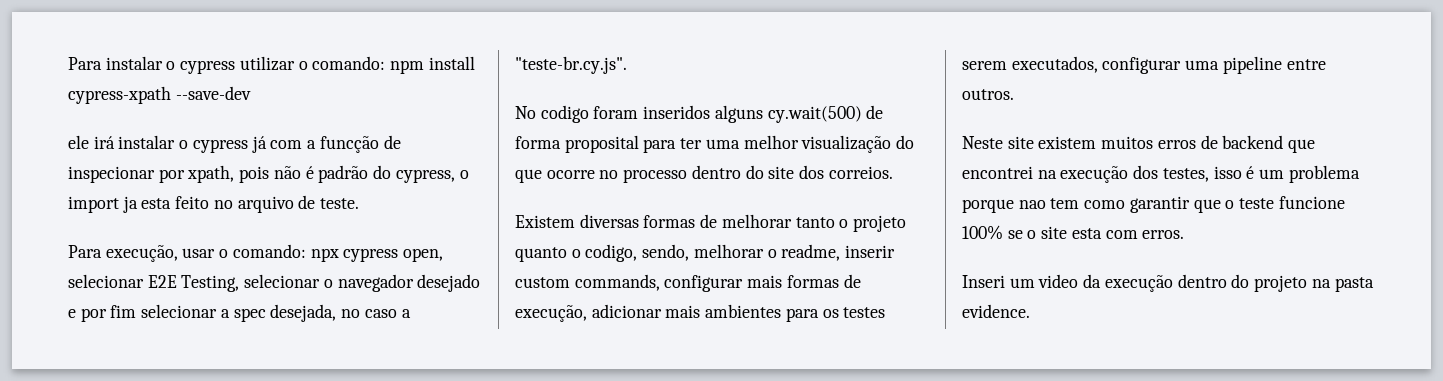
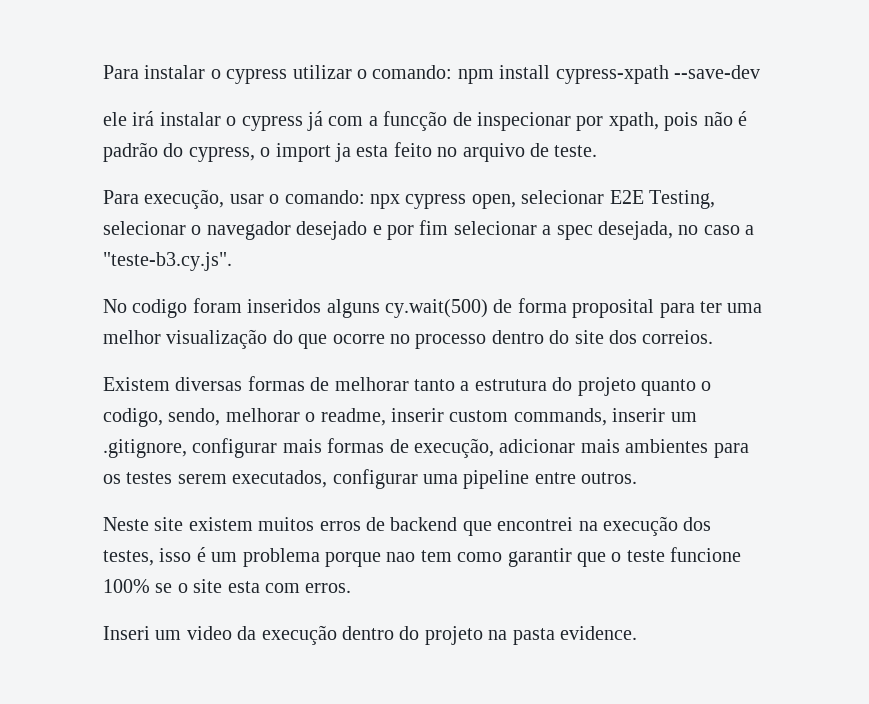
[515,56,627,74] "teste-br.cy.js". -> [103,252,232,271] "teste-b3.cy.js".
[839,219,849,228] o -> [460,377,573,391] a estrutura do
(660, 282) none -> [612,408,697,422] [103,439,187,458] inserir um .gitignore,

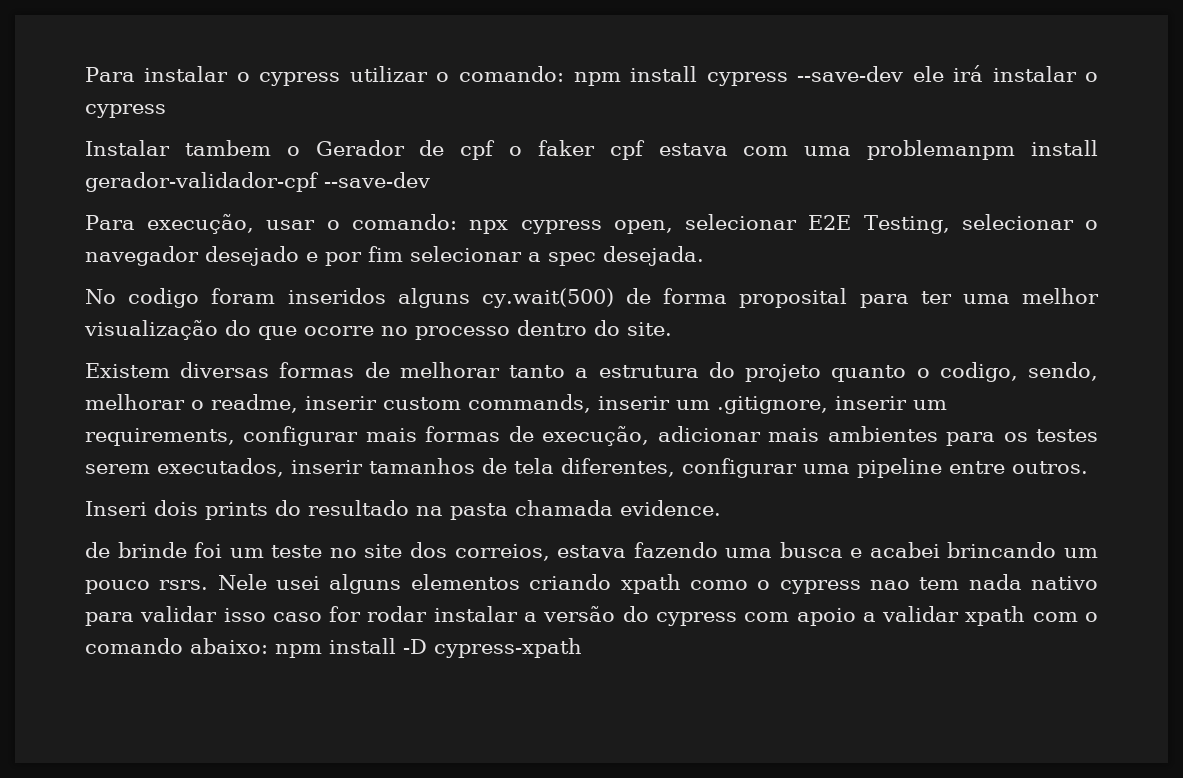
[555,65,760,84] cypress-xpath --save-dev // -> [706,66,903,86] cypress --save-dev
[307,111,747,131] [103,142,598,162] já com a funcção de inspecionar por xpath, pois não é padrão do cypress, o import ja esta feito no arquivo de teste. -> [85,140,1098,160] [85,172,430,192] // Instalar tambem o Gerador de cpf o faker cpf estava com uma problemanpm install gerador-validador-cpf --save-dev
[597,221,755,240] [103,252,232,271] desejada, no caso a "teste-b3.cy.js". -> [603,246,704,266] desejada.
[574,330,714,344] site dos correios. -> [627,322,672,336] site.
(187, 448) none -> [835,396,947,410] [85,428,235,446] inserir um requirements,
(328, 479) none -> [291,458,675,477] inserir tamanhos de tela diferentes,
[103,516,712,536] [103,547,742,567] [103,579,352,593] [103,625,637,645] Neste site existem muitos erros de backend que encontrei na execução dos testes, isso é um problema porque nao tem como garantir que o teste funcione 100% se o site esta com erros. // Inseri um video da execução dentro do projeto na pasta evidence. -> [85,500,721,520] [85,542,1098,561] [85,574,1099,594] [85,606,1098,626] [85,638,582,658] Inseri dois prints do resultado na pasta chamada evidence. // de brinde foi um teste no site dos correios, estava fazendo uma busca e acabei brincando um pouco rsrs. Nele usei alguns elementos criando xpath como o cypress nao tem nada nativo para validar isso caso for rodar instalar a versão do cypress com apoio a validar xpath com o comando abaixo: npm install -D cypress-xpath

